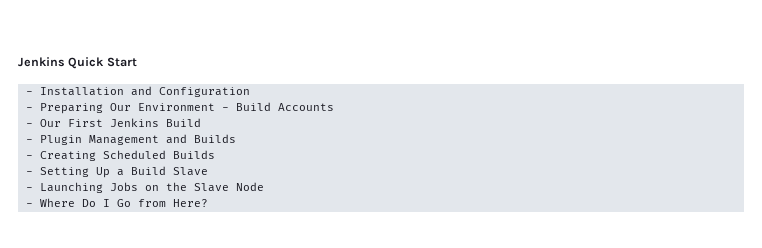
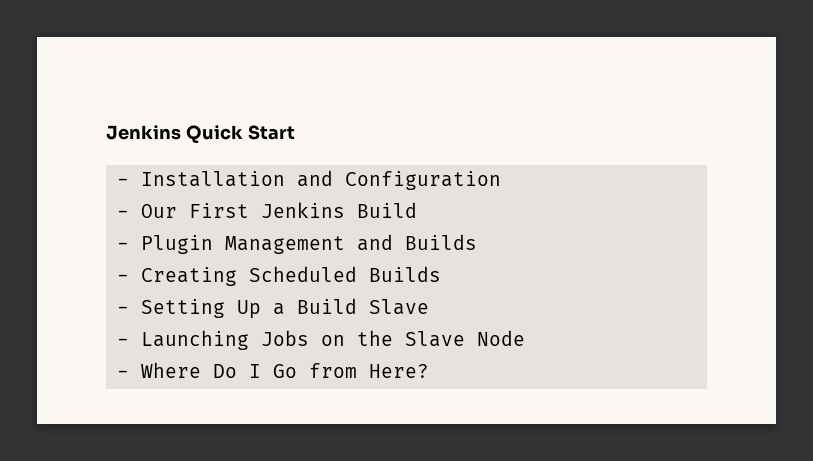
[25,102,334,114] // - Preparing Our Environment - Build Accounts -> (501, 180) none

